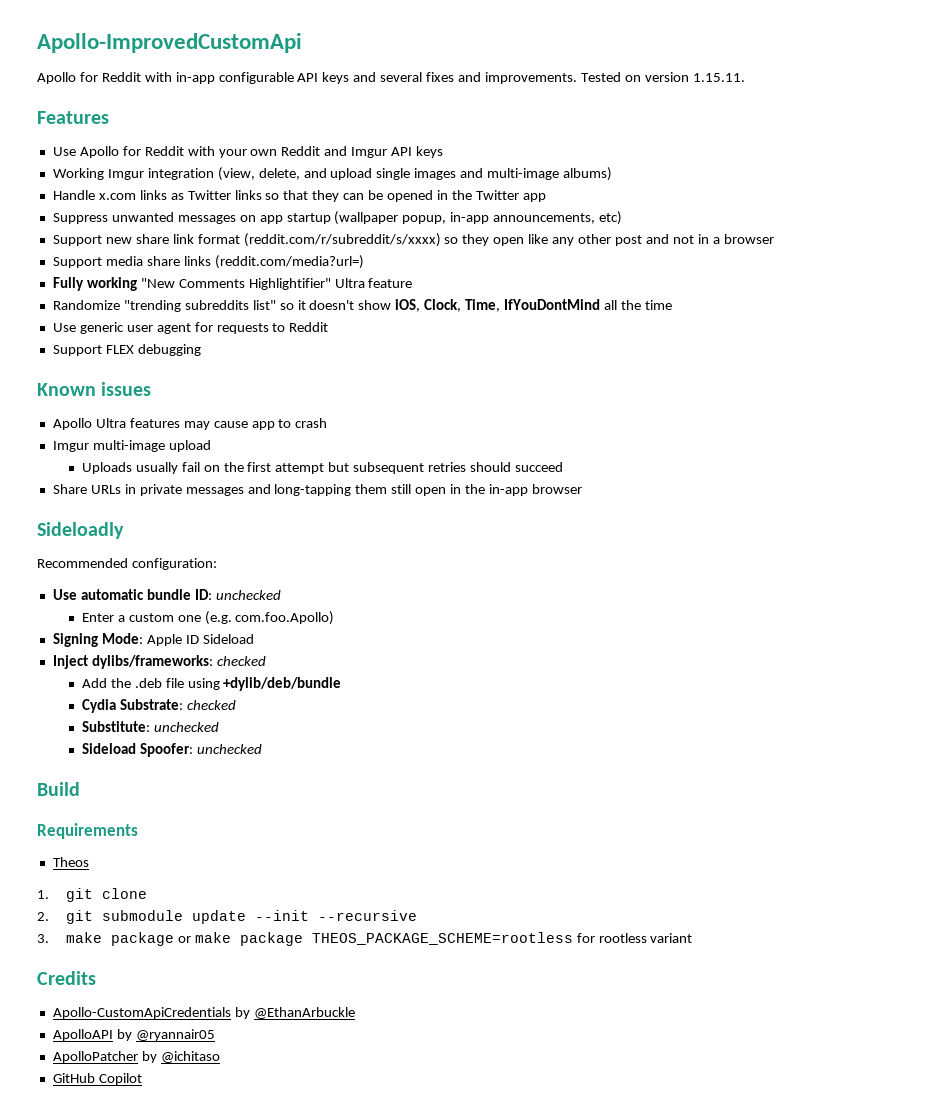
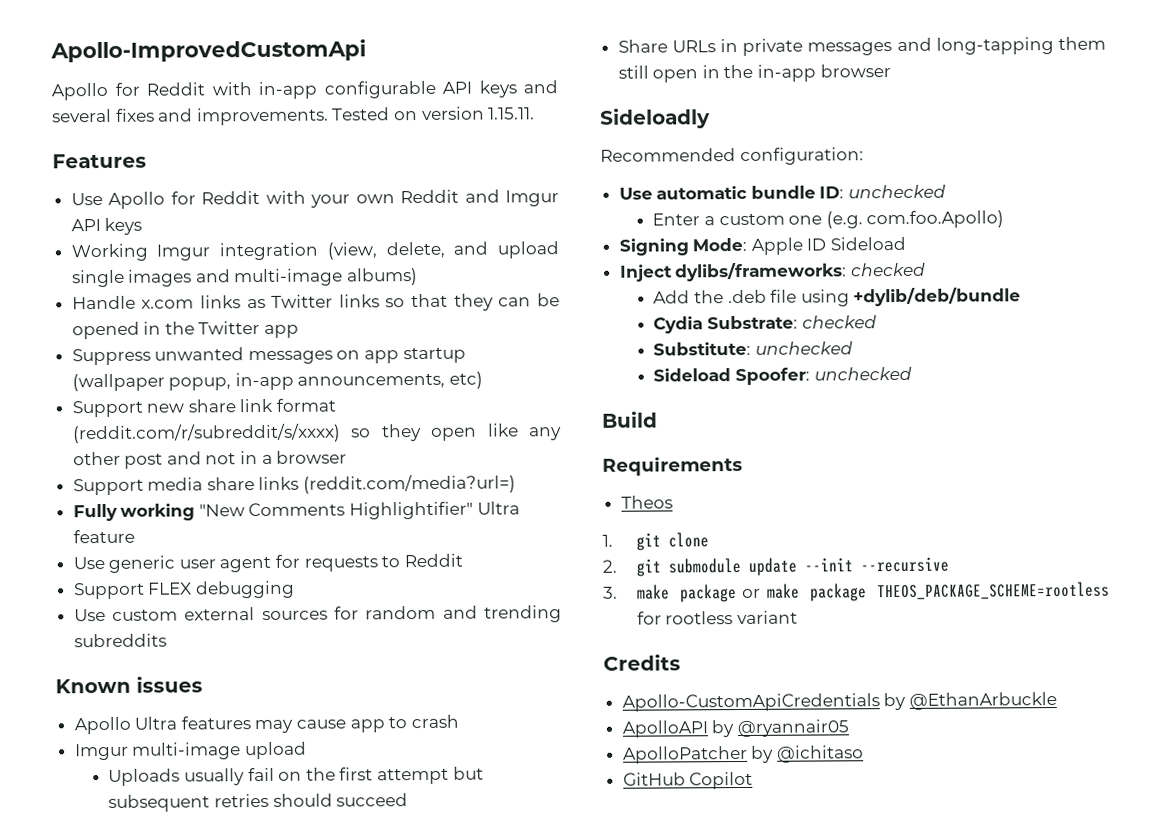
[52,299,672,312] // Randomize "trending subreddits list" so it doesn't show iOS, Clock, Time, IfYouDontMind all the time -> (135, 536) none
(201, 350) none -> [73,605,562,623] [73,633,167,648] // Use custom external sources for random and trending subreddits

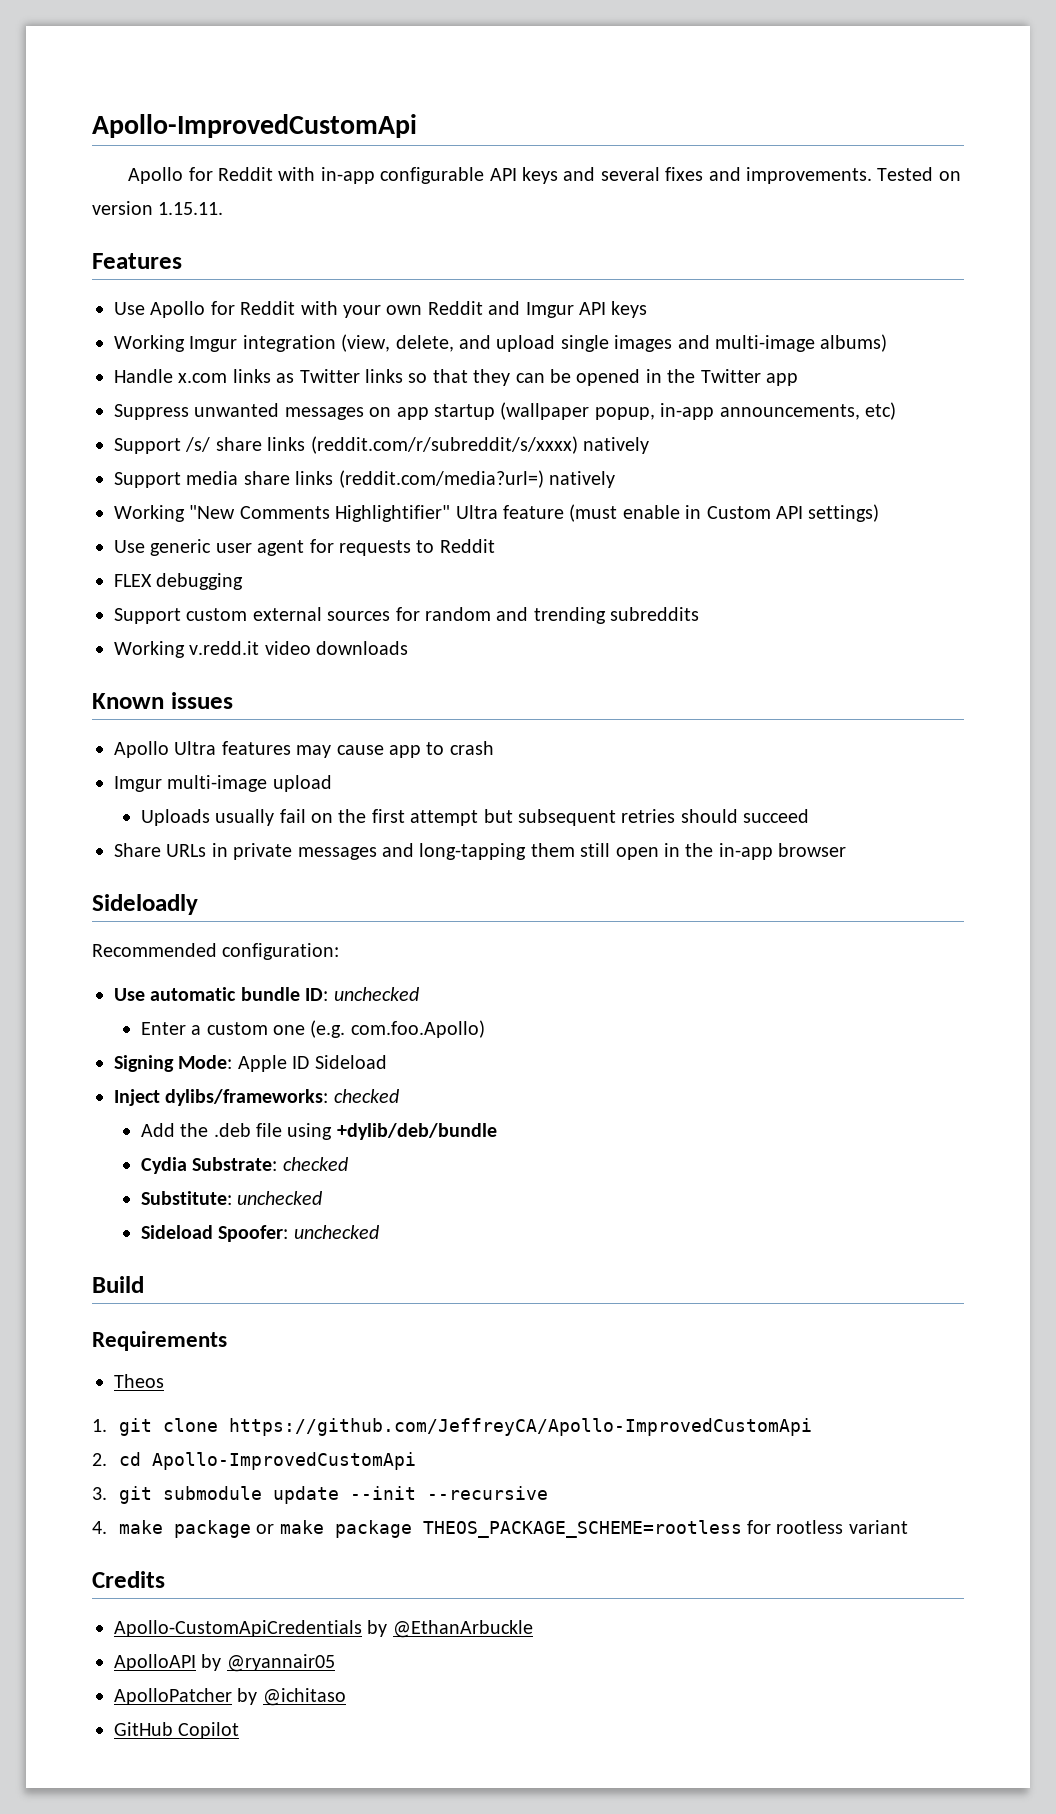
[146,398,337,413] [72,423,562,444] [72,450,348,469] new share link format (reddit.com/r/subreddit/s/xxxx) so they open like any other post and not in a browser -> [185,436,649,454] /s/ share links (reddit.com/r/subreddit/s/xxxx) natively
[72,503,196,522] // Fully working -> [549,471,615,488] [114,505,185,522] natively // Working
(135, 536) none -> [569,504,880,522] (must enable in Custom API settings)
[73,582,145,600] Support -> (495, 546) none
[73,608,106,622] Use -> [114,608,181,624] Support
(167, 640) none -> [114,641,409,658] // Working v.redd.it video downloads
[602,559,617,573] // 2. -> [228,1418,812,1436] [92,1452,416,1470] [92,1487,107,1500] https://github.com/JeffreyCA/Apollo-ImprovedCustomApi // 2. cd Apollo-ImprovedCustomApi // 3.
[603,586,618,599] 3. -> [92,1521,107,1534] 4.

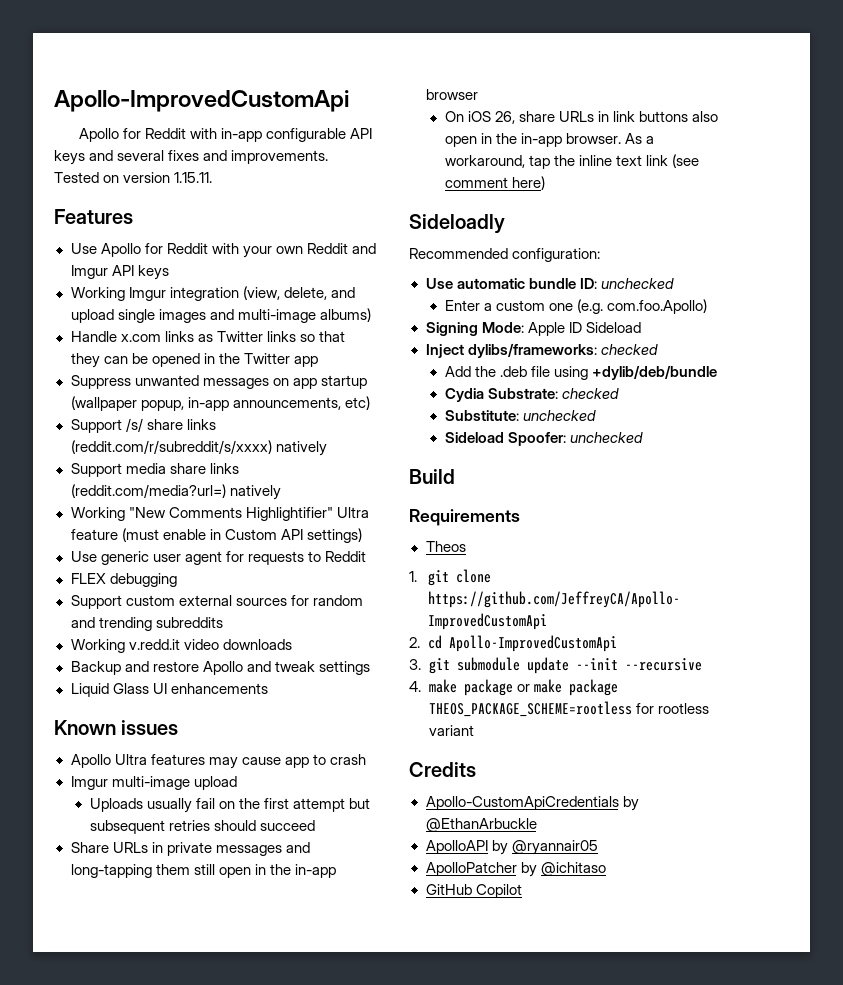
(409, 648) none -> [70,661,370,675] [70,683,268,697] // Backup and restore Apollo and tweak settings // Liquid Glass UI enhancements
(847, 850) none -> [444,111,719,124] [444,133,655,147] [444,154,700,169] [444,176,545,190] // On iOS 26, share URLs in link buttons also open in the in-app browser. As a workaround, tap the inline text link (see comment here)

